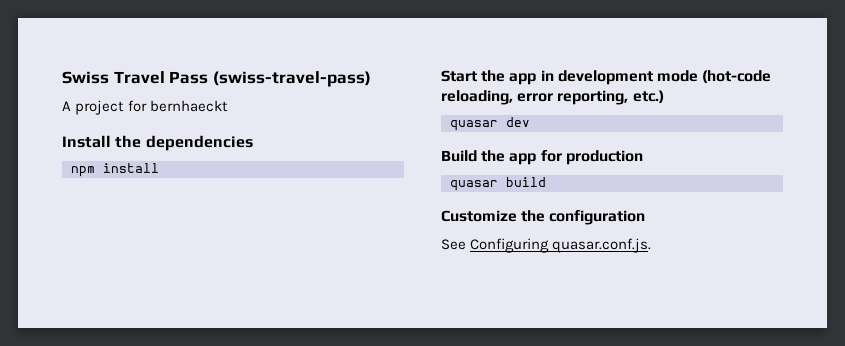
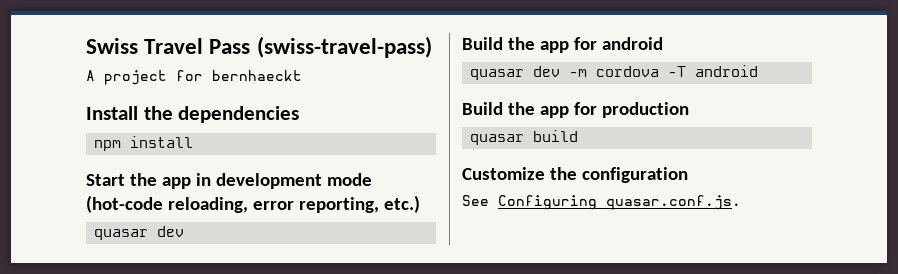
(530, 122) none -> [462,37,663,53] [470,65,759,80] // Build the app for android // quasar dev -m cordova -T android

